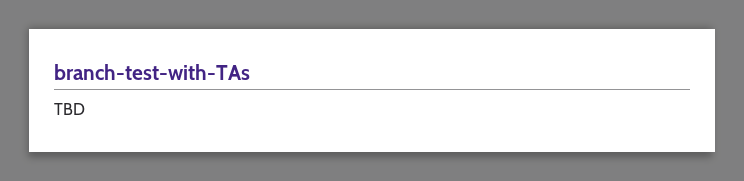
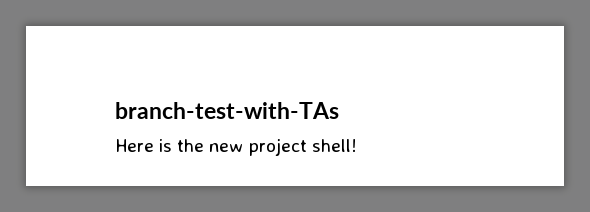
[54,103,85,115] TBD -> [115,138,357,156] Here is the new project shell!

